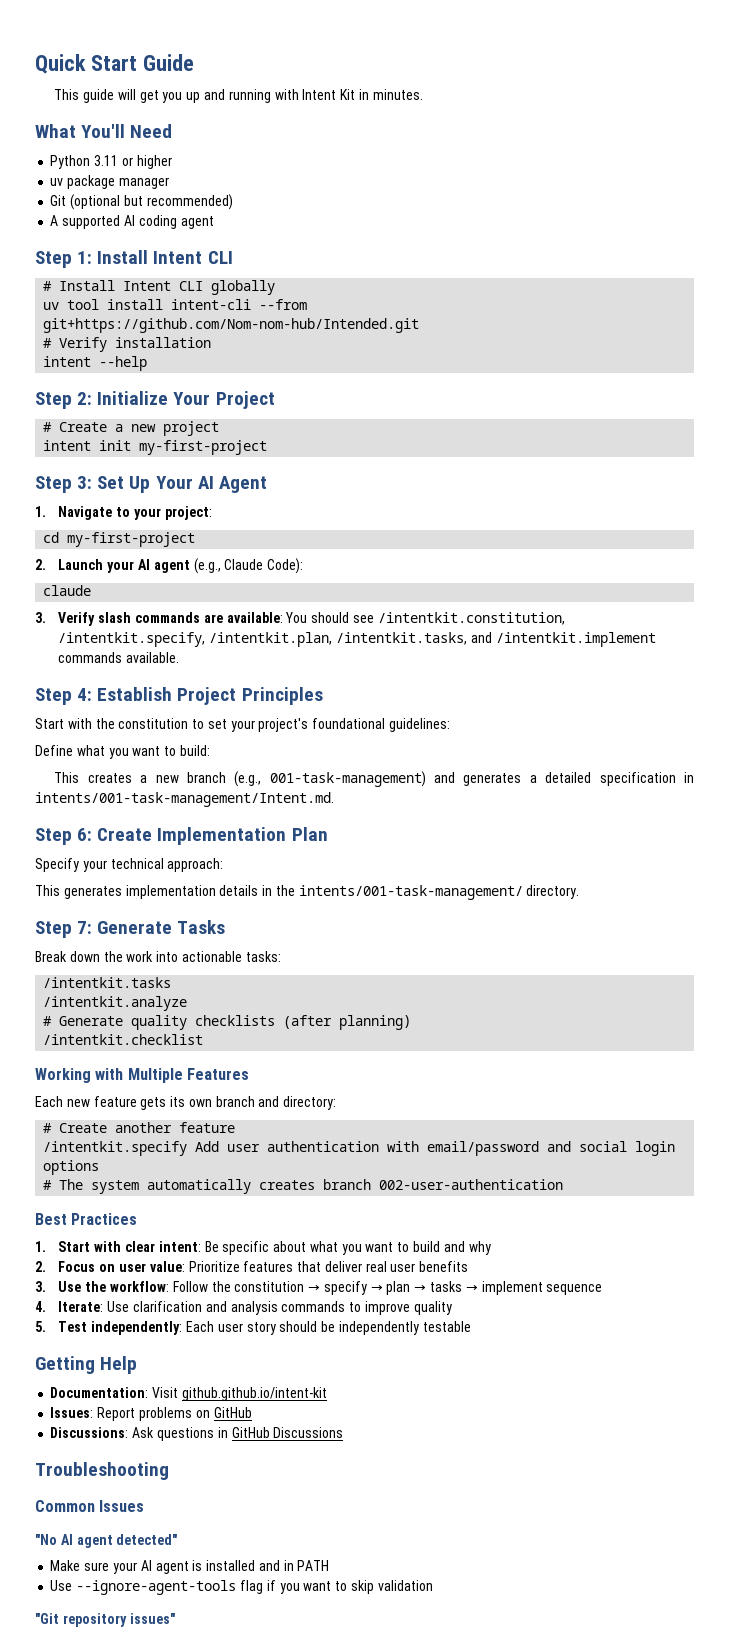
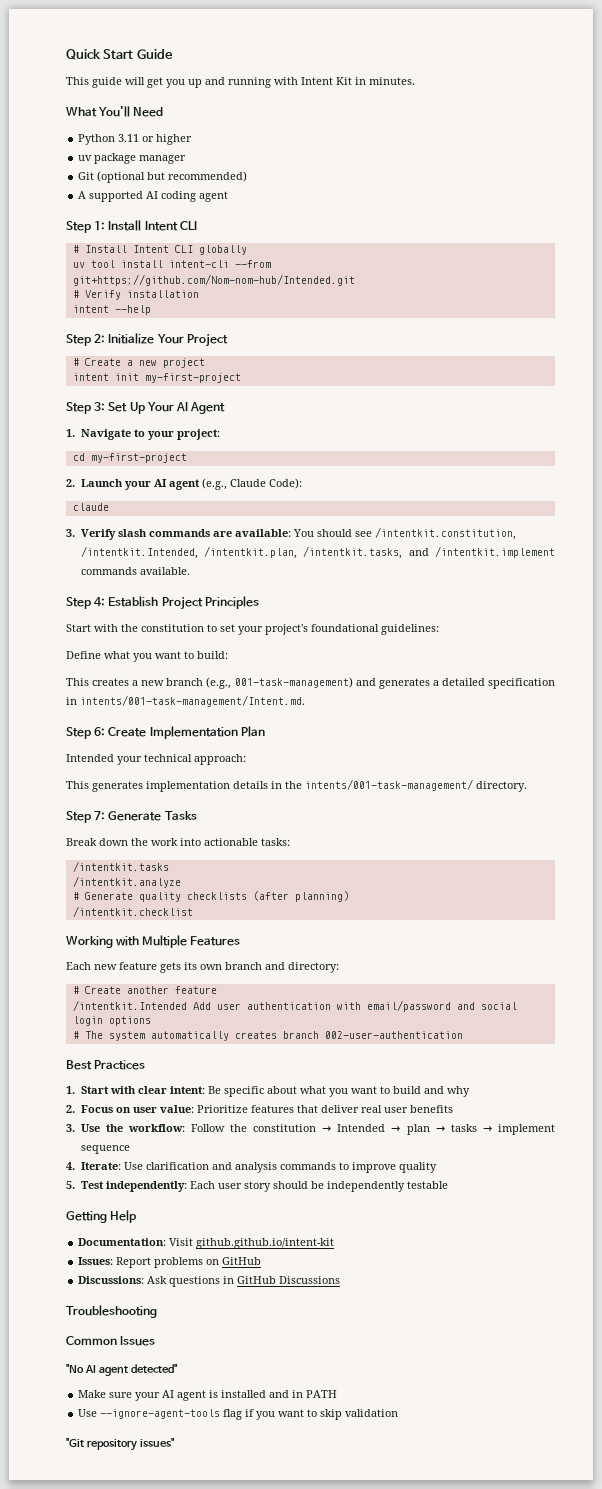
[58,632,206,647] /intentkit.specify, -> [80,546,198,559] /intentkit.Intended,
[35,858,79,872] Specify -> [66,754,114,762] Intended
[43,1141,188,1156] /intentkit.specify -> [72,1000,187,1011] /intentkit.Intended
[323,1281,367,1295] specify -> [337,1124,386,1132] Intended

